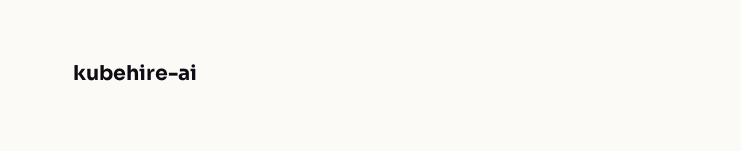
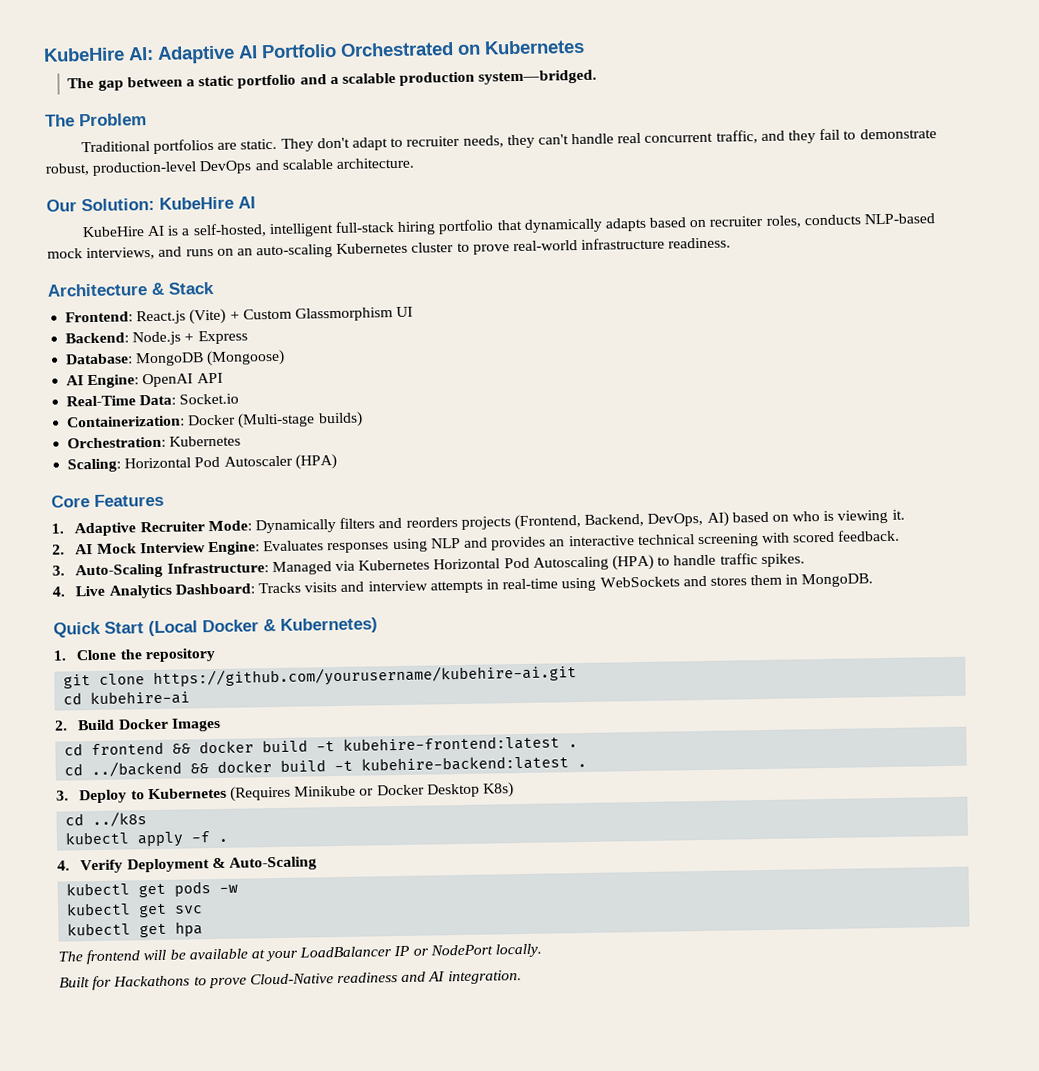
[73,64,197,81] kubehire-ai -> [43,39,585,64] [67,69,598,91] [45,113,147,127] [80,128,937,154] [45,157,414,176] [46,196,256,212] [81,213,936,238] [47,237,732,261] [47,281,214,297] [65,306,414,325] [65,330,248,346] [65,349,286,367] [66,372,223,389] [66,393,240,407] [67,411,363,429] [67,435,242,449] [67,453,337,473] [51,493,164,508] [51,509,905,537] [52,529,901,556] [52,553,805,579] [52,573,874,599] [53,617,378,638] [53,648,216,663] [63,664,578,689] [63,690,191,706] [54,717,221,732] [64,735,579,756] [64,755,588,778] [56,782,514,804] [65,811,148,828] [65,831,229,848] [57,856,318,874] [66,881,239,898] [66,902,204,918] [67,921,204,938] [58,943,543,965] [59,970,522,991] KubeHire AI: Adaptive AI Portfolio Orchestrated on Kubernetes // The gap between a static portfolio and a scalable production system—bridged. // The Problem // Traditional portfolios are static. They don't adapt to recruiter needs, they can't handle real concurrent traffic, and they fail to demonstrate robust, production-level DevOps and scalable architecture. // Our Solution: KubeHire AI // KubeHire AI is a self-hosted, intelligent full-stack hiring portfolio that dynamically adapts based on recruiter roles, conducts NLP-based mock interviews, and runs on an auto-scaling Kubernetes cluster to prove real-world infrastructure readiness. // Architecture & Stack // Frontend: React.js (Vite) + Custom Glassmorphism UI // Backend: Node.js + Express // Database: MongoDB (Mongoose) // AI Engine: OpenAI API // Real-Time Data: Socket.io // Containerization: Docker (Multi-stage builds) // Orchestration: Kubernetes // Scaling: Horizontal Pod Autoscaler (HPA) // Core Features // 1. Adaptive Recruiter Mode: Dynamically filters and reorders projects (Frontend, Backend, DevOps, AI) based on who is viewing it. // 2. AI Mock Interview Engine: Evaluates responses using NLP and provides an interactive technical screening with scored feedback. // 3. Auto-Scaling Infrastructure: Managed via Kubernetes Horizontal Pod Autoscaling (HPA) to handle traffic spikes. // 4. Live Analytics Dashboard: Tracks visits and interview attempts in real-time using WebSockets and stores them in MongoDB. // Quick Start (Local Docker & Kubernetes) // 1. Clone the repository // git clone https://github.com/yourusername/kubehire-ai.git // cd kubehire-ai // 2. Build Docker Images // cd frontend && docker build -t kubehire-frontend:latest . // cd ../backend && docker build -t kubehire-backend:latest . // 3. Deploy to Kubernetes (Requires Minikube or Docker Desktop K8s) // cd ../k8s // kubectl apply -f . // 4. Verify Deployment & Auto-Scaling // kubectl get pods -w // kubectl get svc // kubectl get hpa // The frontend will be available at your LoadBalancer IP or NodePort locally. // Built for Hackathons to prove Cloud-Native readiness and AI integration.

